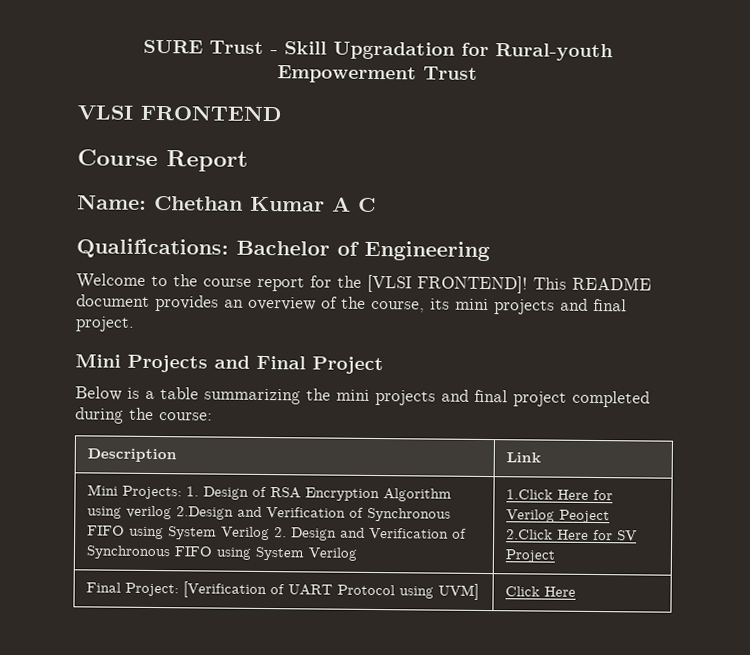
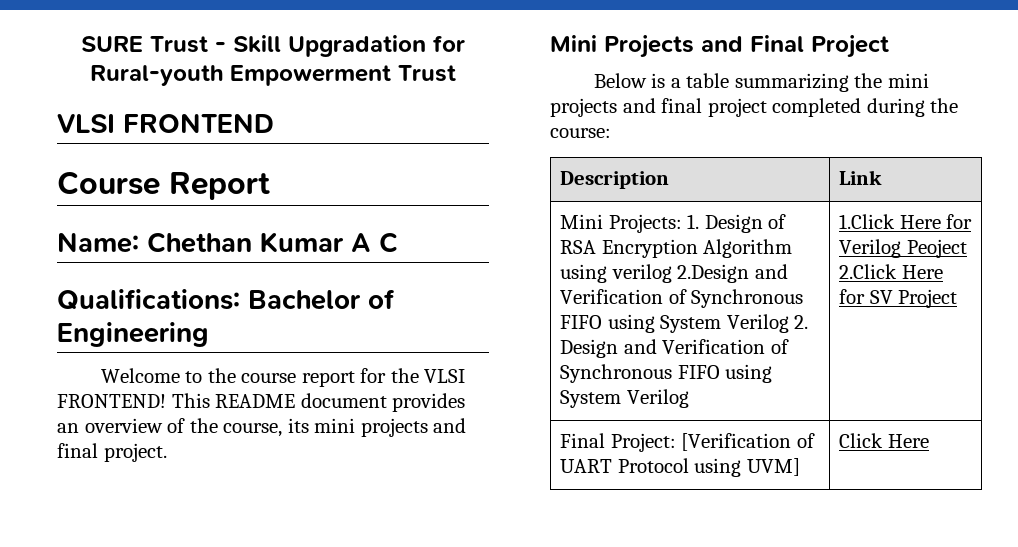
[367,274,528,294] [VLSI FRONTEND]! -> [424,369,466,383] [57,394,166,408] VLSI FRONTEND!

